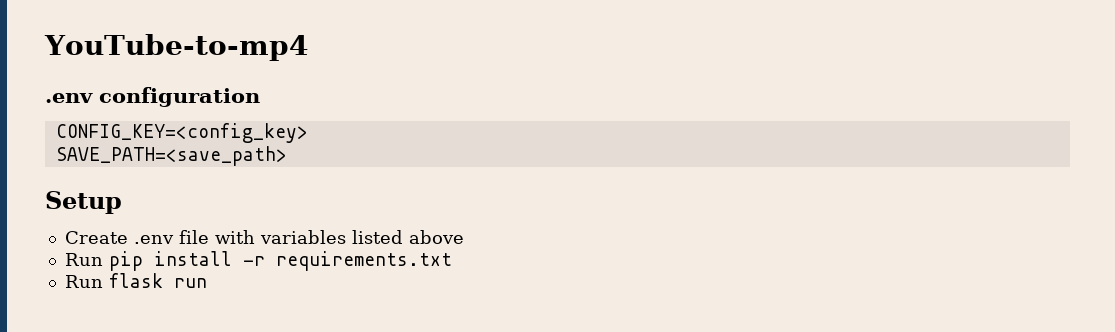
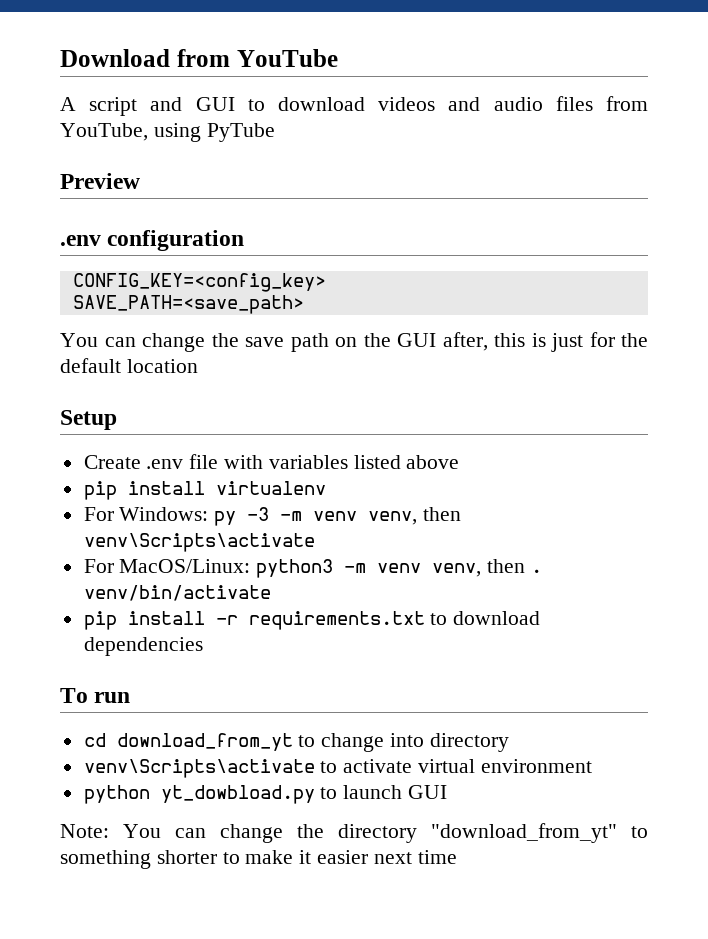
[44,34,308,61] [45,87,260,107] [55,123,308,143] [55,146,287,166] YouTube-to-mp4 // .env configuration // CONFIG_KEY=<config_key> // SAVE_PATH=<save_path> -> [60,49,338,67] [60,96,648,116] [60,123,275,142] [60,173,140,189] [60,230,245,251] [72,273,326,292] [72,295,304,314] [60,332,648,352] [60,358,198,373] Download from YouTube // A script and GUI to download videos and audio files from YouTube, using PyTube // Preview // .env configuration // CONFIG_KEY=<config_key> // SAVE_PATH=<save_path> // You can change the save path on the GUI after, this is just for the default location
[64,251,452,271] [64,273,207,288] Run pip install -r requirements.txt // Run flask run -> [83,481,326,500] [83,507,462,526] [83,533,315,552] [83,559,542,578] [83,585,271,601] [83,611,541,630] [83,637,203,656] [60,688,131,703] [83,733,509,752] [83,759,592,778] [83,785,448,804] [60,823,648,843] [60,850,457,869] pip install virtualenv // For Windows: py -3 -m venv venv, then venv\Scripts\activate // For MacOS/Linux: python3 -m venv venv, then . venv/bin/activate // pip install -r requirements.txt to download dependencies // To run // cd download_from_yt to change into directory // venv\Scripts\activate to activate virtual environment // python yt_dowbload.py to launch GUI // Note: You can change the directory "download_from_yt" to something shorter to make it easier next time

